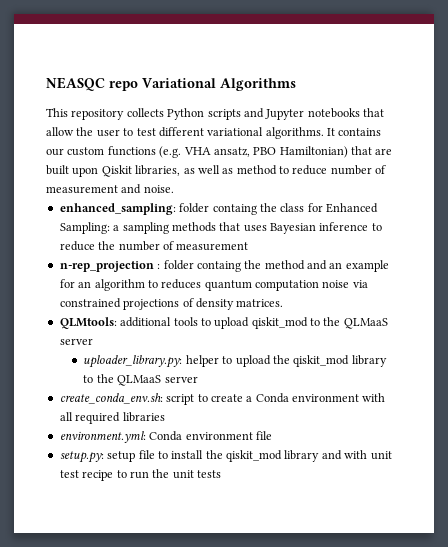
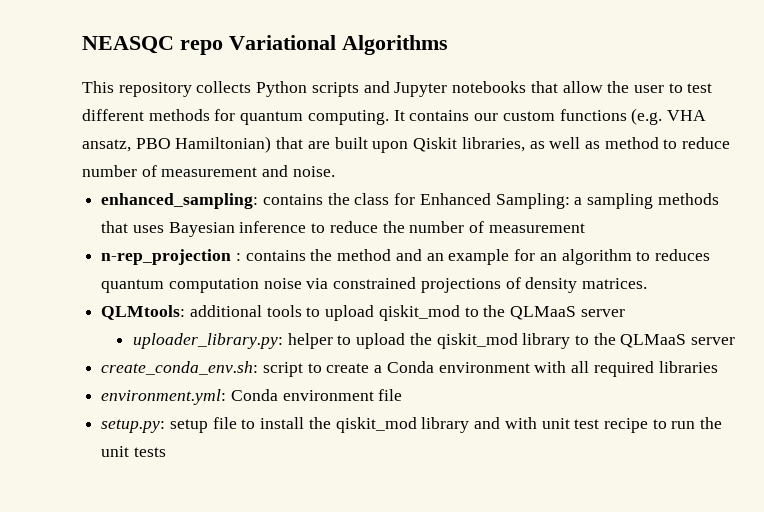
[207,127,324,139] variational algorithms. -> [148,109,389,125] methods for quantum computing.
[179,203,257,215] folder containg -> [262,194,323,205] contains
[163,260,241,272] folder containg -> [245,250,306,261] contains

